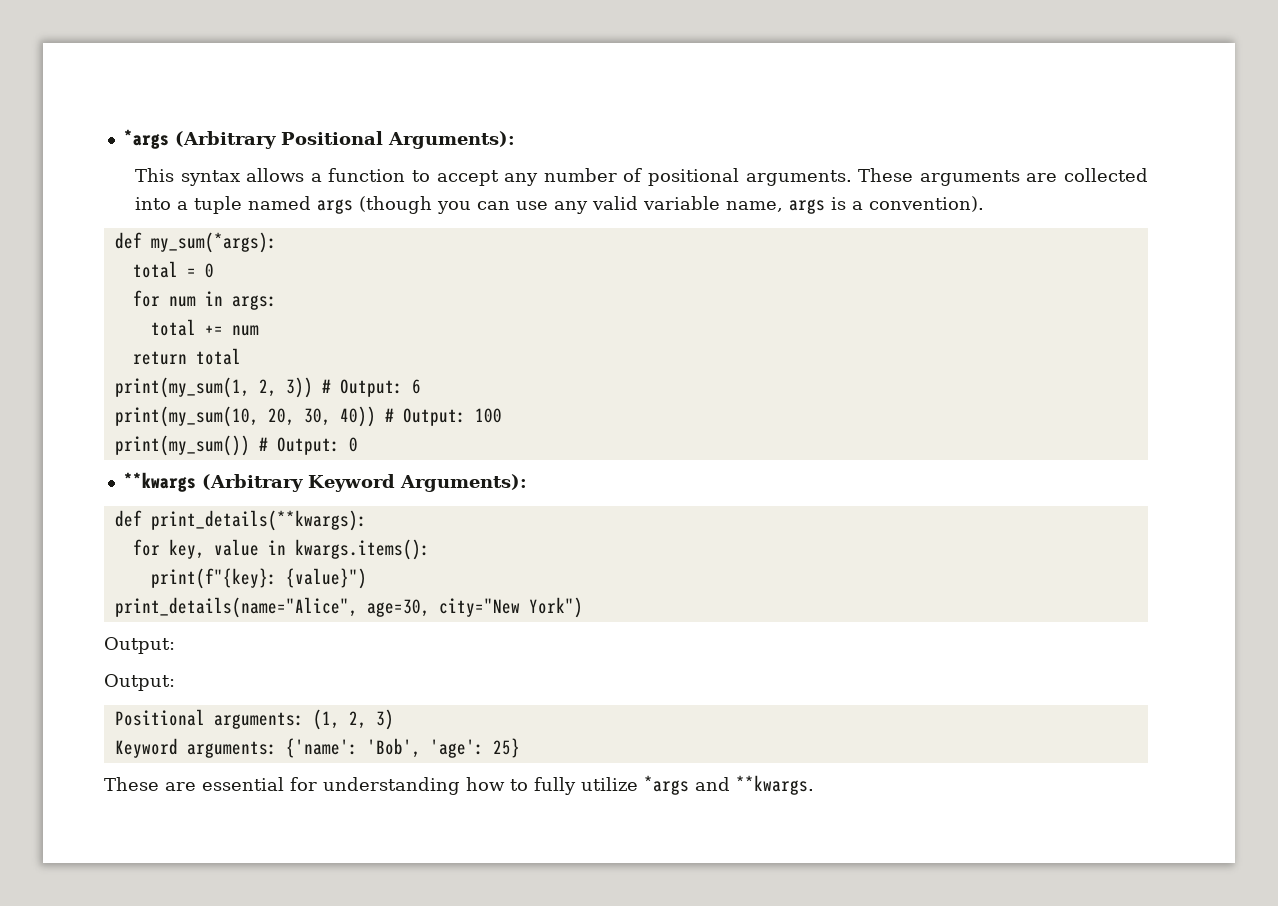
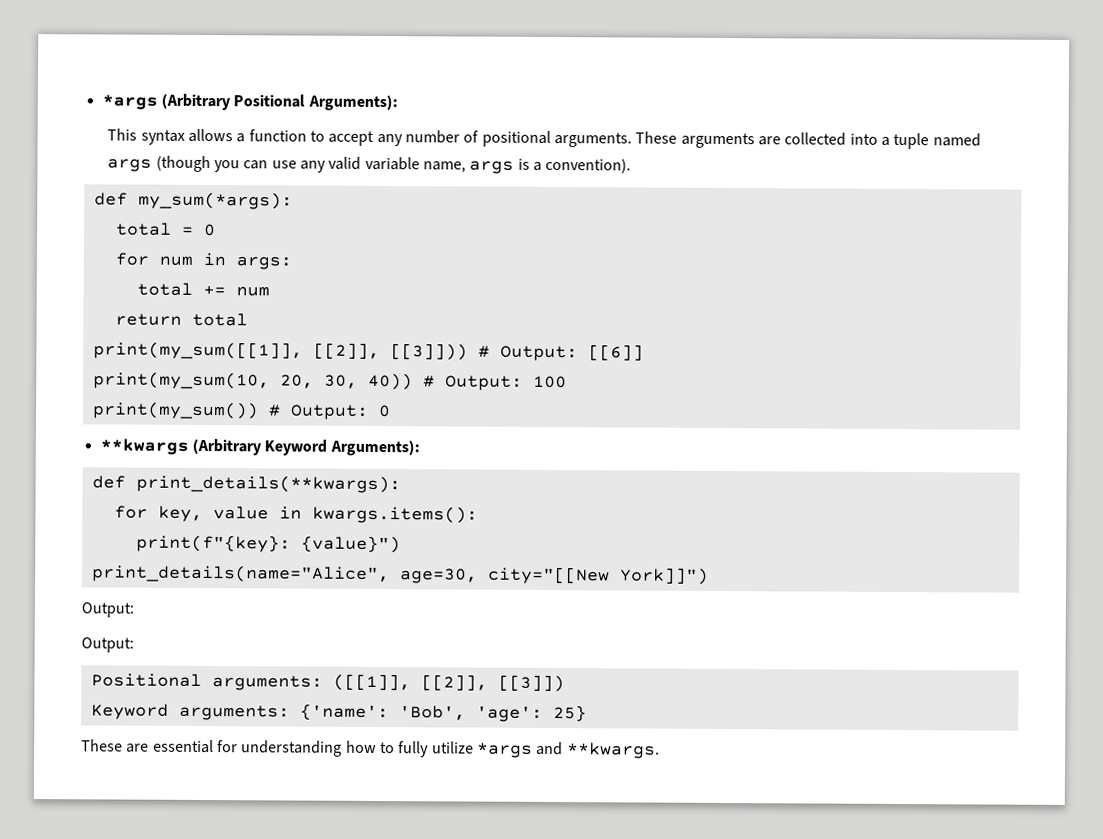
[114,377,421,398] print(my_sum(1, 2, 3)) # Output: 6 -> [92,341,644,362] print(my_sum([[1]], [[2]], [[3]])) # Output: [[6]]
[438,597,583,618] city="New York") -> [487,566,709,585] city="[[New York]]")
[312,709,394,730] (1, 2, 3) -> [332,673,565,693] ([[1]], [[2]], [[3]])

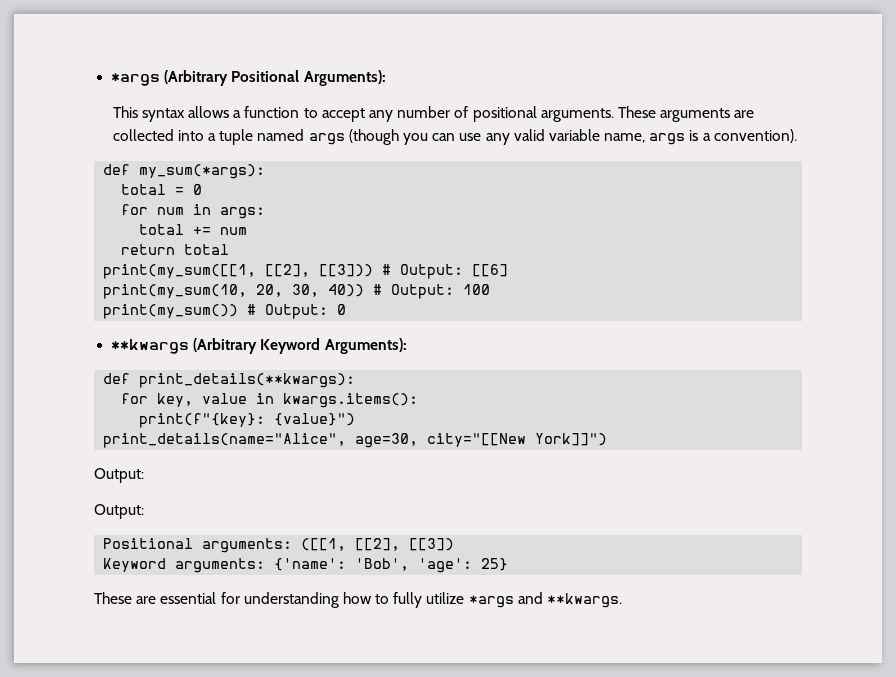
[92,341,644,362] print(my_sum([[1]], [[2]], [[3]])) # Output: [[6]] -> [103,264,509,279] print(my_sum([[1, [[2], [[3])) # Output: [[6]
[332,673,565,693] ([[1]], [[2]], [[3]]) -> [301,538,455,551] ([[1, [[2], [[3])

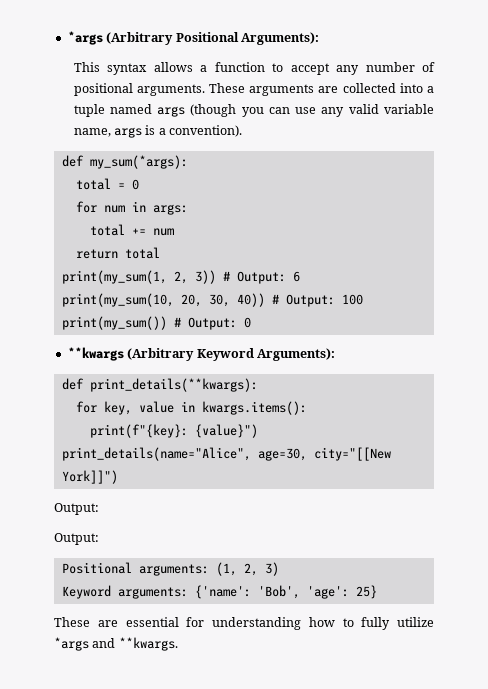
[103,264,509,279] print(my_sum([[1, [[2], [[3])) # Output: [[6] -> [61,270,300,284] print(my_sum(1, 2, 3)) # Output: 6
[301,538,455,551] ([[1, [[2], [[3]) -> [215,562,279,576] (1, 2, 3)

